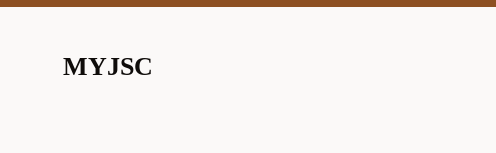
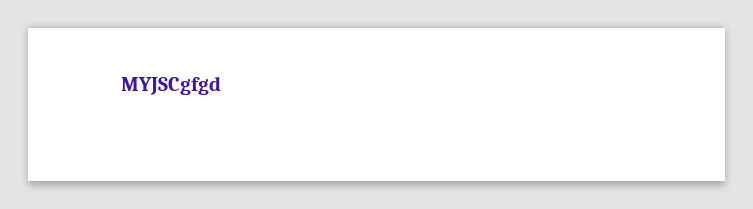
[63,58,153,75] MYJSC -> [121,76,221,95] MYJSCgfgd

